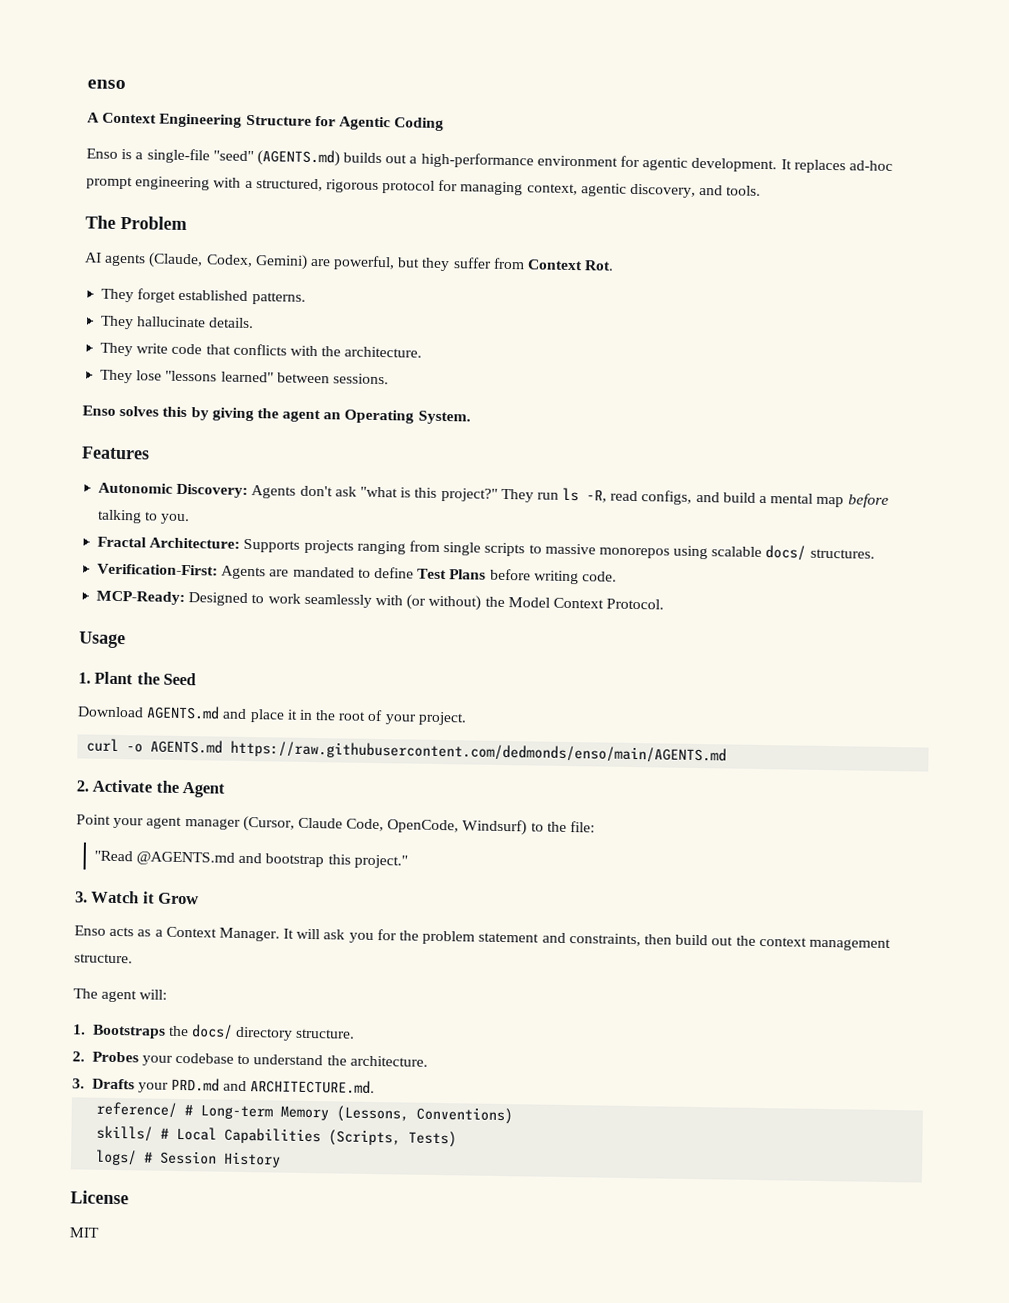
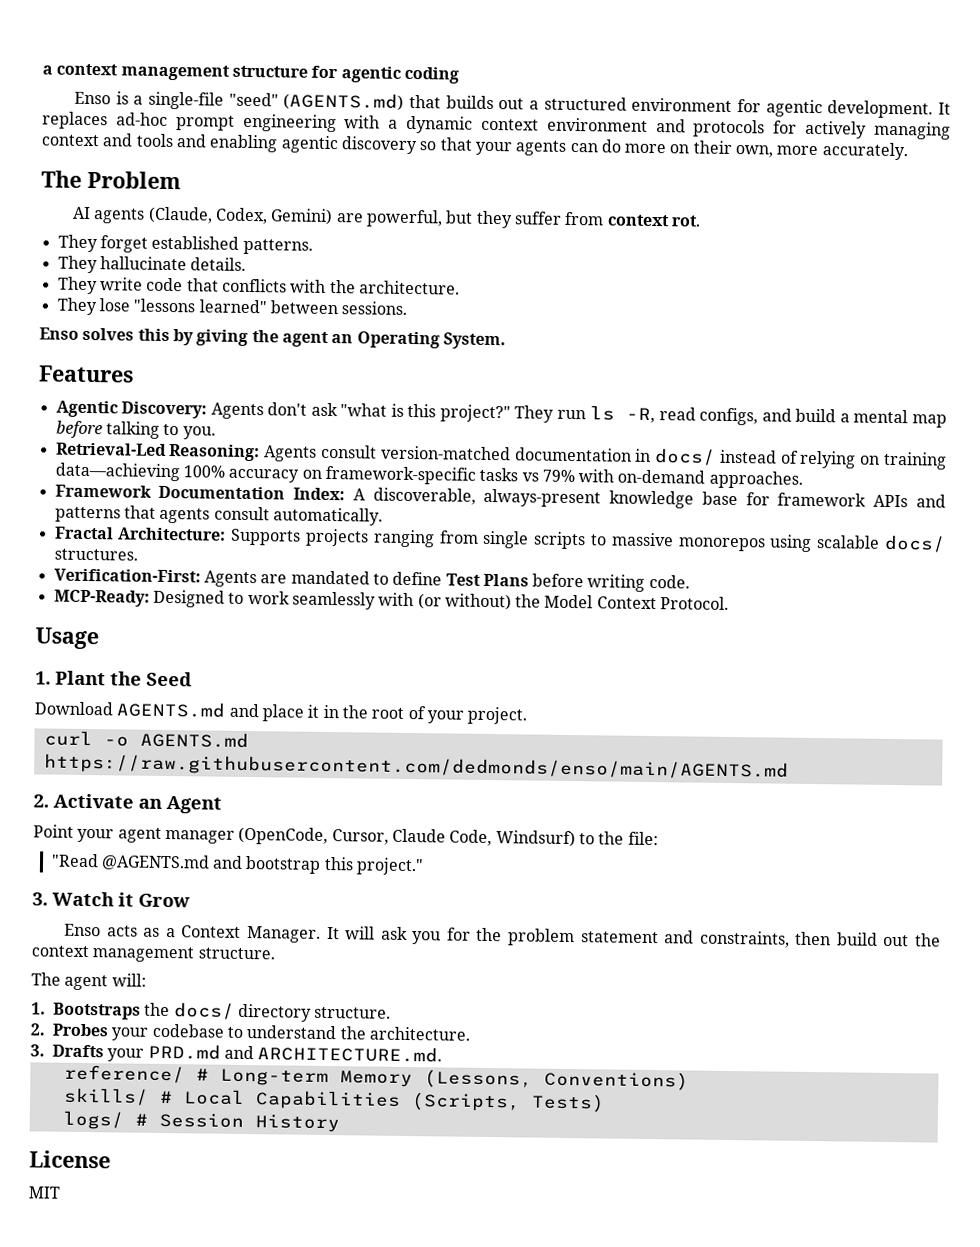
[87,79,126,90] [87,112,445,131] enso // A Context Engineering Structure for Agentic Coding -> [42,63,459,84] a context management structure for agentic coding
(340, 158) none -> [409,94,442,109] that
[420,152,534,169] high-performance -> [543,96,627,111] structured
[255,178,762,198] structured, rigorous protocol for managing context, agentic discovery, and tools. -> [406,115,951,140] [41,133,908,161] dynamic context environment and protocols for actively managing context and tools and enabling agentic discovery so that your agents can do more on their own, more accurately.
[527,259,615,271] Context Rot. -> [606,214,701,227] context rot.
[98,482,174,494] Autonomic -> [55,400,118,418] Agentic
(191, 519) none -> [55,442,947,470] [54,462,803,489] [54,484,946,509] [54,505,383,526] // Retrieval-Led Reasoning: Agents consult version-matched documentation in docs/ instead of relying on training data—achieving 100% accuracy on framework-specific tasks vs 79% with on-demand approaches. // Framework Documentation Index: A discoverable, always-present knowledge base for framework APIs and patterns that agents consult automatically.
[155,780,179,793] the -> [138,798,162,809] an
[242,815,295,832] (Cursor, -> [238,826,389,846] (OpenCode, Cursor,
[387,819,460,834] OpenCode, -> (493, 838) none

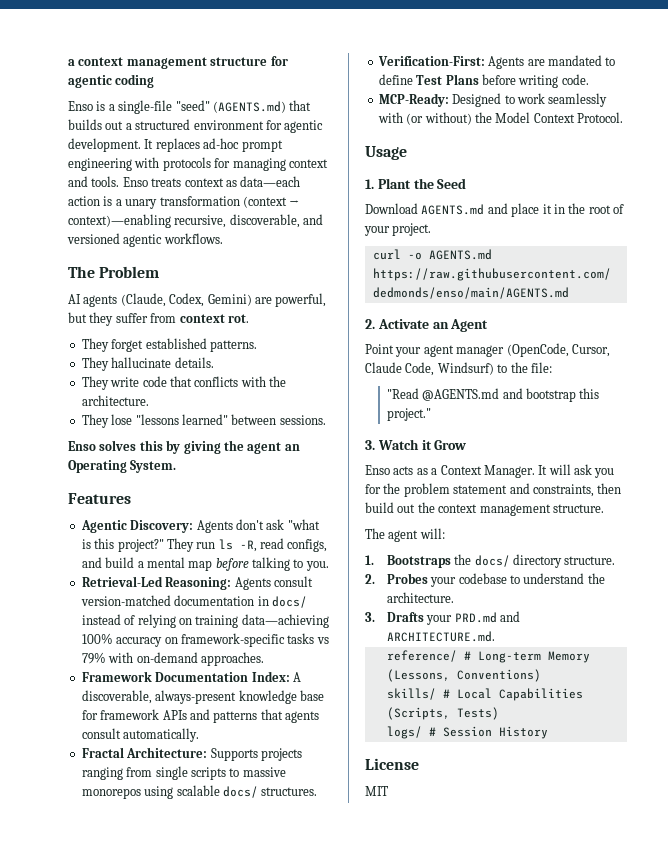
[388,115,686,134] a dynamic context environment and -> (160, 162) none
[805,120,868,139] actively -> (231, 163) none
[135,133,908,161] tools and enabling agentic discovery so that your agents can do more on their own, more accurately. -> [91,176,301,187] [68,196,300,209] [68,214,324,228] [67,233,223,247] tools. Enso treats context as data—each action is a unary transformation (context → context)—enabling recursive, discoverable, and versioned agentic workflows.

